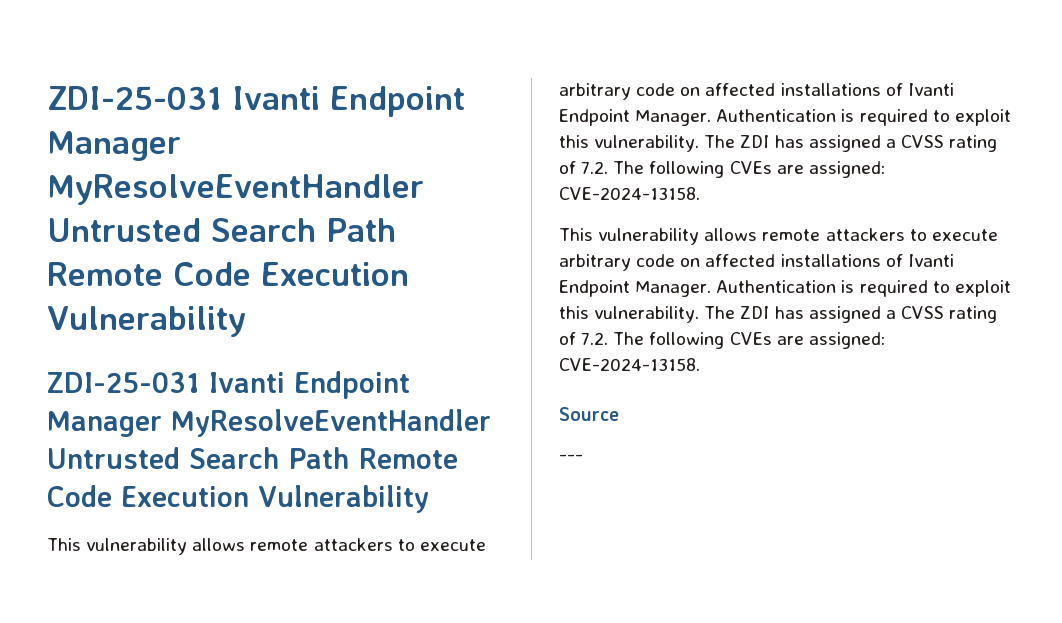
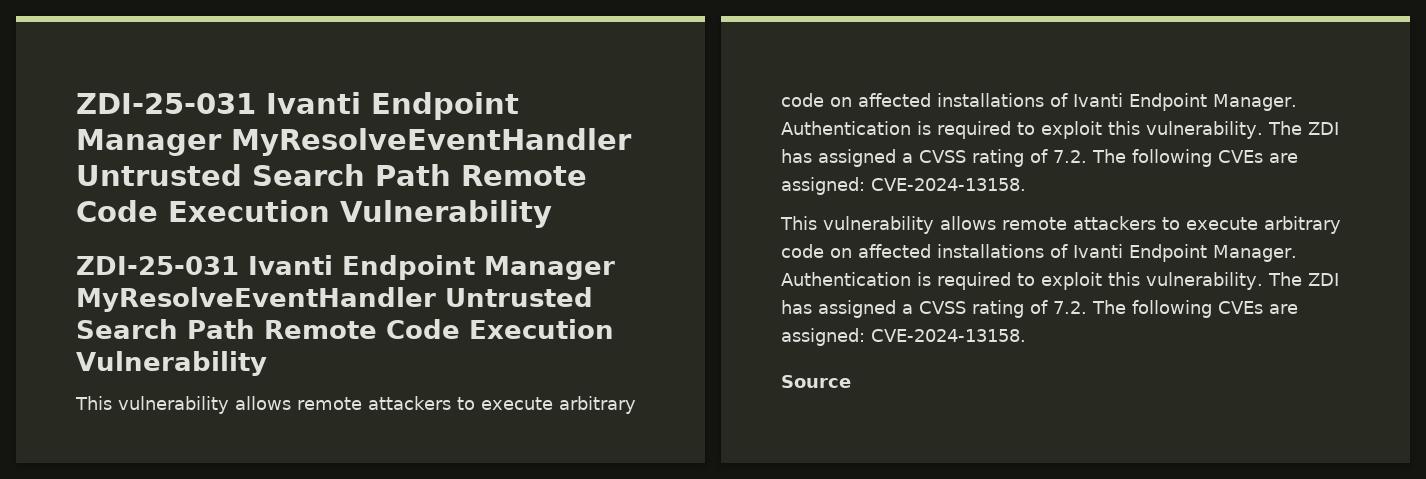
[559,454,583,461] // --- -> (851, 381) none

